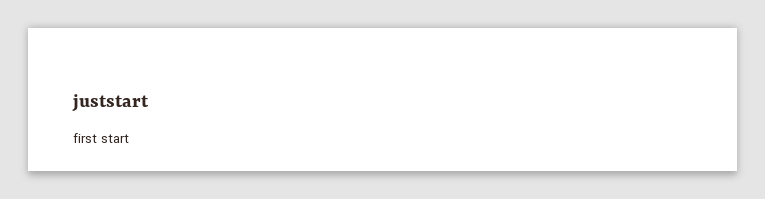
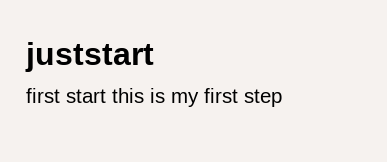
(129, 138) none -> [112,88,282,107] this is my first step

